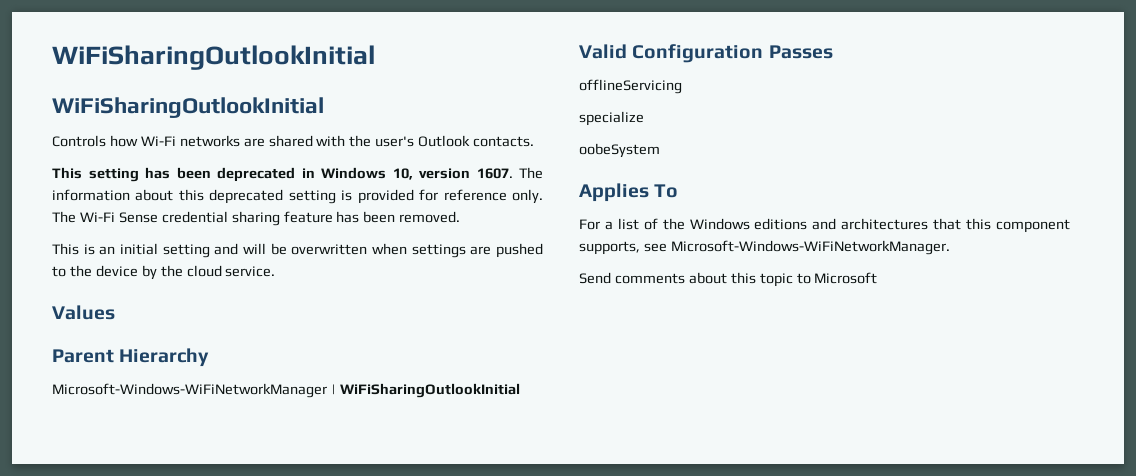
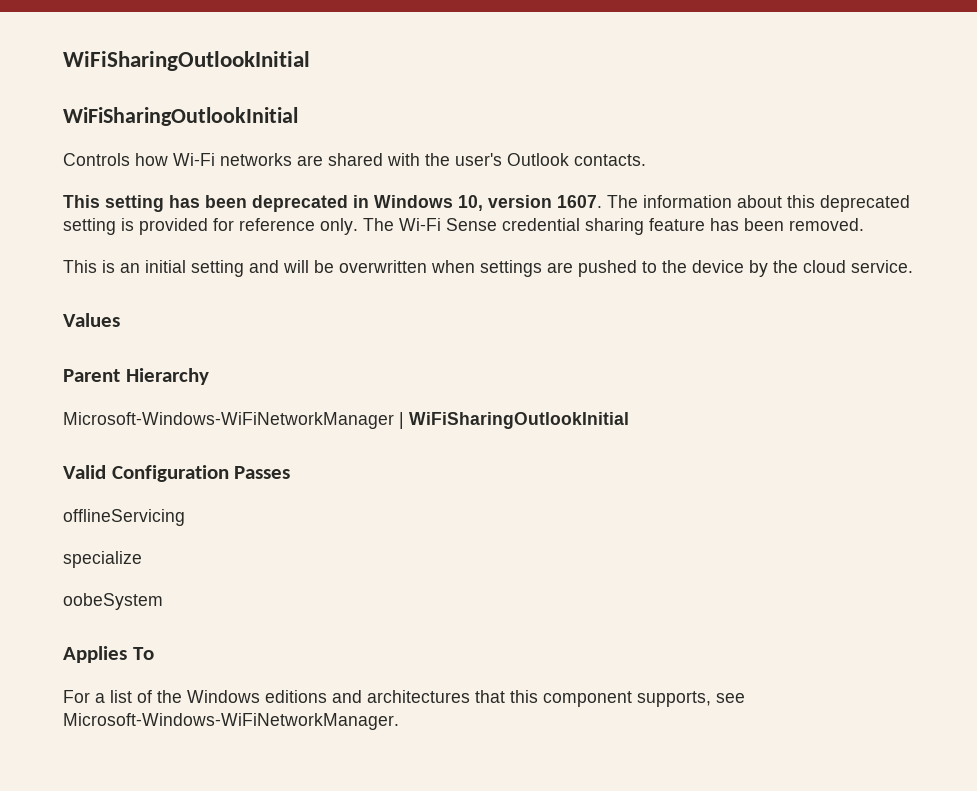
[579,272,878,287] // Send comments about this topic to Microsoft -> (399, 721) none

